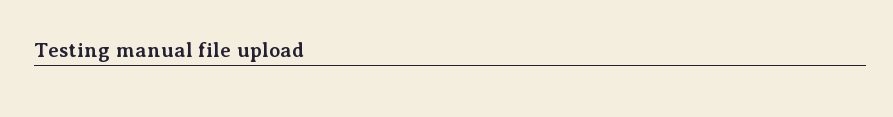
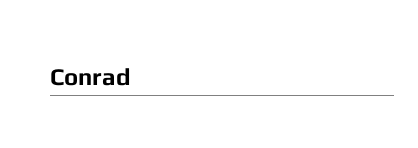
[34,42,304,62] Testing manual file upload -> [50,68,131,86] Conrad

